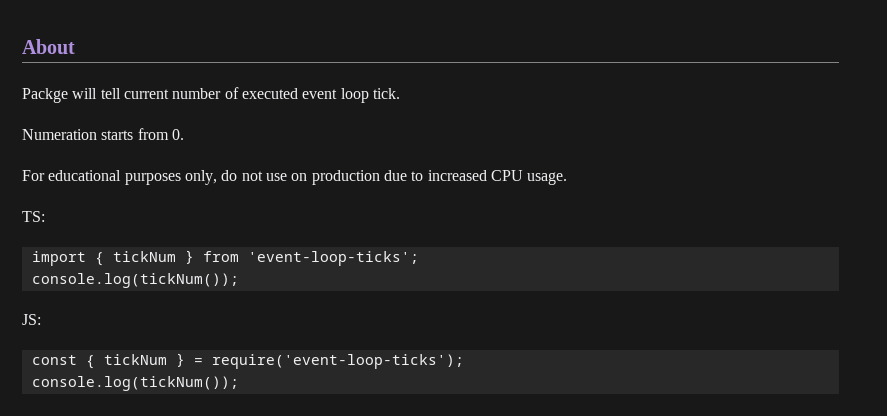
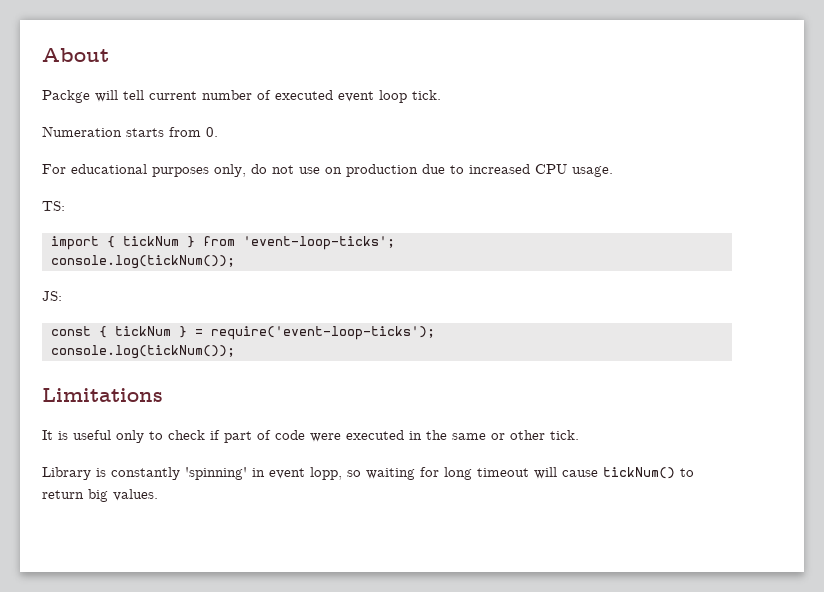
(239, 383) none -> [42,388,163,402] [42,430,579,443] [42,467,694,480] [42,489,158,502] // Limitations // It is useful only to check if part of code were executed in the same or other tick. // Library is constantly 'spinning' in event lopp, so waiting for long timeout will cause tickNum() to return big values.

